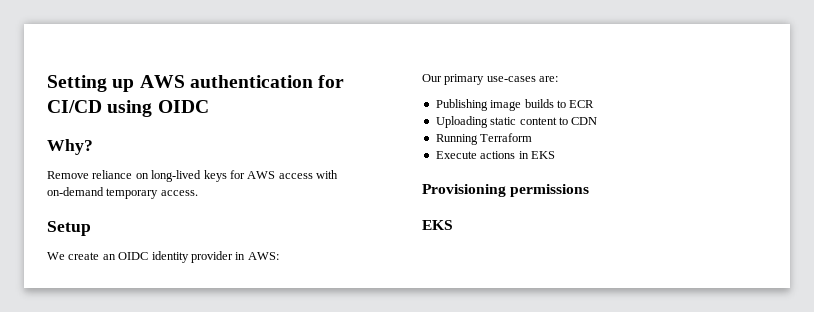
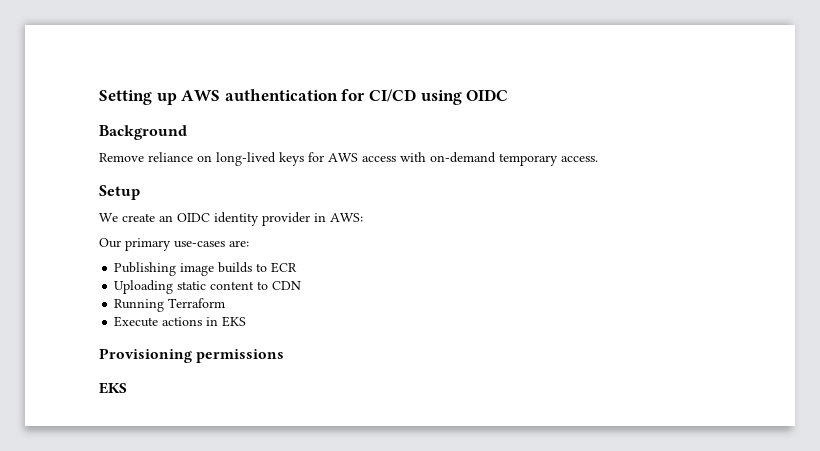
[47,139,93,155] Why? -> [99,125,187,140] Background

